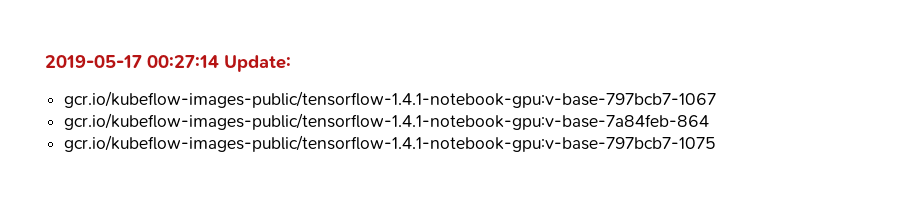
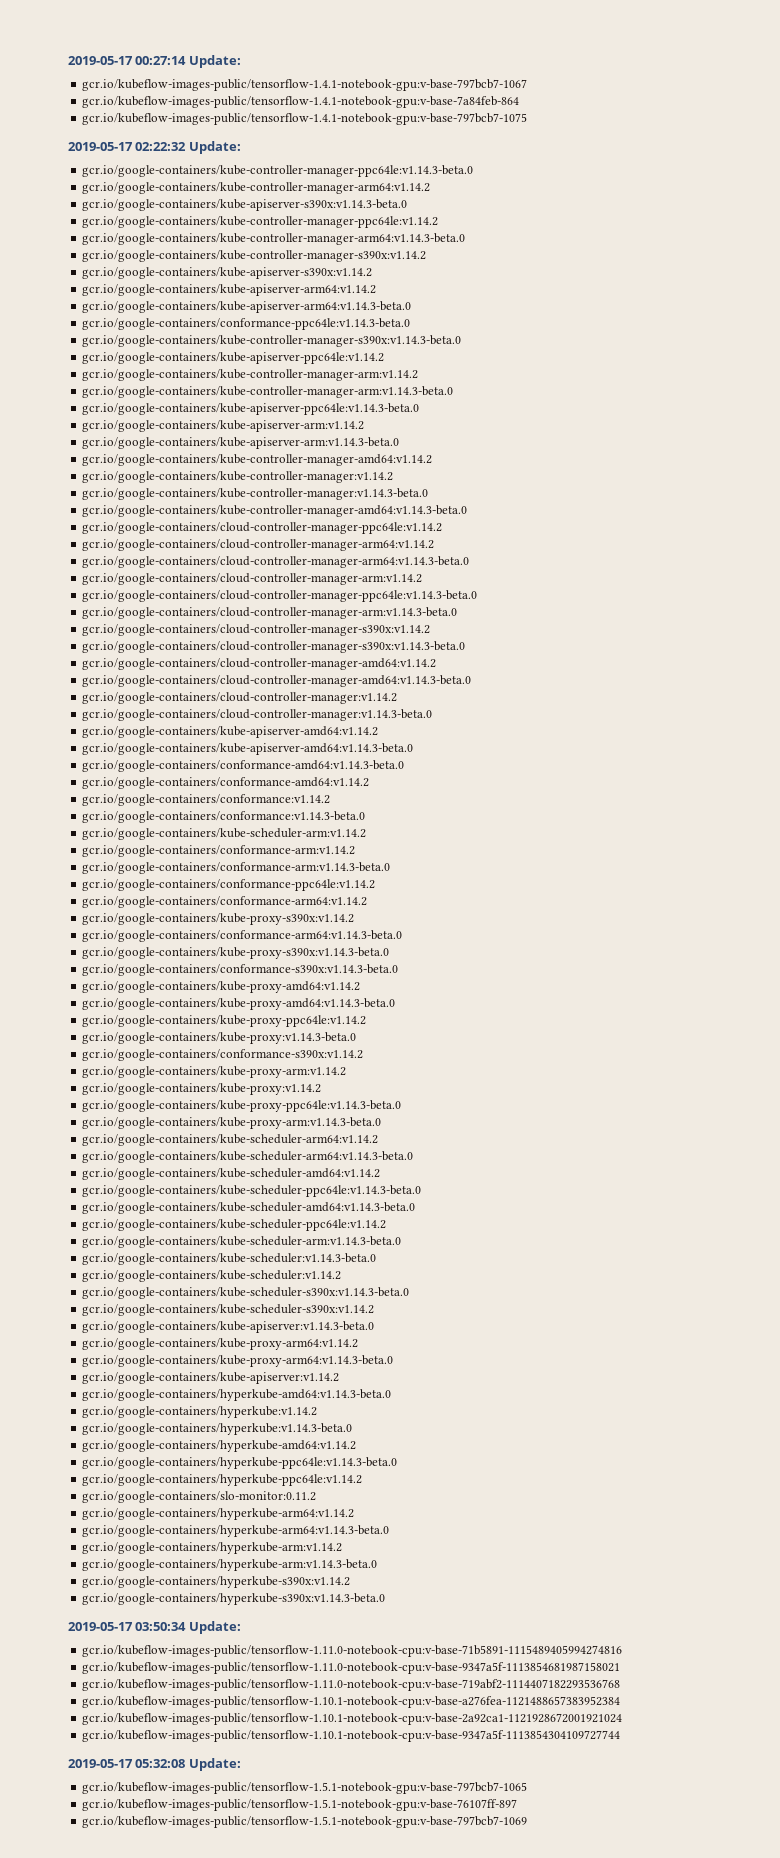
(717, 143) none -> [68,141,241,154] [82,165,474,177] [82,182,431,194] [82,199,408,211] [82,216,439,228] [82,233,466,245] [82,250,427,262] [82,267,373,279] [82,284,377,296] [82,301,412,313] [82,318,411,330] [82,335,462,347] [82,352,385,364] [82,369,419,381] [82,386,454,398] [82,403,420,415] [82,420,365,432] [82,437,400,449] [82,454,433,466] [82,471,394,483] [82,488,429,500] [82,505,468,517] [82,522,443,534] [82,539,435,551] [82,556,470,568] [82,573,423,585] [82,590,478,602] [82,607,458,619] [82,624,431,636] [82,641,466,653] [82,658,437,670] [82,675,472,687] [82,692,398,704] [82,709,433,721] [82,726,379,738] [82,743,414,755] [82,760,405,772] [82,777,370,789] [82,794,331,806] [82,811,366,823] [82,828,367,840] [82,845,356,857] [82,862,391,874] [82,879,376,891] [82,896,368,908] [82,913,355,925] [82,930,403,942] [82,947,390,959] [82,964,399,976] [82,981,361,993] [82,998,396,1010] [82,1015,367,1027] [82,1032,357,1044] [82,1049,364,1061] [82,1066,347,1078] [82,1083,322,1095] [82,1100,402,1112] [82,1117,382,1129] [82,1134,379,1146] [82,1151,414,1163] [82,1168,381,1180] [82,1185,422,1197] [82,1202,416,1214] [82,1219,387,1231] [82,1236,402,1248] [82,1253,377,1265] [82,1270,342,1282] [82,1287,410,1299] [82,1304,375,1316] [82,1321,375,1333] [82,1338,359,1350] [82,1355,394,1367] [82,1372,340,1384] [82,1389,392,1401] [82,1406,318,1418] [82,1423,353,1435] [82,1440,357,1452] [82,1457,398,1469] [82,1474,363,1486] [82,1491,317,1503] [82,1508,355,1520] [82,1525,390,1537] [82,1542,343,1554] [82,1559,378,1571] [82,1576,351,1588] [82,1593,386,1605] [68,1621,241,1634] [82,1645,623,1657] [82,1662,621,1674] [82,1679,621,1691] [82,1696,621,1708] [82,1713,623,1725] [82,1730,621,1742] [68,1758,241,1771] [82,1782,528,1794] [82,1799,518,1811] [82,1816,528,1828] // 2019-05-17 02:22:32 Update: // gcr.io/google-containers/kube-controller-manager-ppc64le:v1.14.3-beta.0 // gcr.io/google-containers/kube-controller-manager-arm64:v1.14.2 // gcr.io/google-containers/kube-apiserver-s390x:v1.14.3-beta.0 // gcr.io/google-containers/kube-controller-manager-ppc64le:v1.14.2 // gcr.io/google-containers/kube-controller-manager-arm64:v1.14.3-beta.0 // gcr.io/google-containers/kube-controller-manager-s390x:v1.14.2 // gcr.io/google-containers/kube-apiserver-s390x:v1.14.2 // gcr.io/google-containers/kube-apiserver-arm64:v1.14.2 // gcr.io/google-containers/kube-apiserver-arm64:v1.14.3-beta.0 // gcr.io/google-containers/conformance-ppc64le:v1.14.3-beta.0 // gcr.io/google-containers/kube-controller-manager-s390x:v1.14.3-beta.0 // gcr.io/google-containers/kube-apiserver-ppc64le:v1.14.2 // gcr.io/google-containers/kube-controller-manager-arm:v1.14.2 // gcr.io/google-containers/kube-controller-manager-arm:v1.14.3-beta.0 // gcr.io/google-containers/kube-apiserver-ppc64le:v1.14.3-beta.0 // gcr.io/google-containers/kube-apiserver-arm:v1.14.2 // gcr.io/google-containers/kube-apiserver-arm:v1.14.3-beta.0 // gcr.io/google-containers/kube-controller-manager-amd64:v1.14.2 // gcr.io/google-containers/kube-controller-manager:v1.14.2 // gcr.io/google-containers/kube-controller-manager:v1.14.3-beta.0 // gcr.io/google-containers/kube-controller-manager-amd64:v1.14.3-beta.0 // gcr.io/google-containers/cloud-controller-manager-ppc64le:v1.14.2 // gcr.io/google-containers/cloud-controller-manager-arm64:v1.14.2 // gcr.io/google-containers/cloud-controller-manager-arm64:v1.14.3-beta.0 // gcr.io/google-containers/cloud-controller-manager-arm:v1.14.2 // gcr.io/google-containers/cloud-controller-manager-ppc64le:v1.14.3-beta.0 // gcr.io/google-containers/cloud-controller-manager-arm:v1.14.3-beta.0 // gcr.io/google-containers/cloud-controller-manager-s390x:v1.14.2 // gcr.io/google-containers/cloud-controller-manager-s390x:v1.14.3-beta.0 // gcr.io/google-containers/cloud-controller-manager-amd64:v1.14.2 // gcr.io/google-containers/cloud-controller-manager-amd64:v1.14.3-beta.0 // gcr.io/google-containers/cloud-controller-manager:v1.14.2 // gcr.io/google-containers/cloud-controller-manager:v1.14.3-beta.0 // gcr.io/google-containers/kube-apiserver-amd64:v1.14.2 // gcr.io/google-containers/kube-apiserver-amd64:v1.14.3-beta.0 // gcr.io/google-containers/conformance-amd64:v1.14.3-beta.0 // gcr.io/google-containers/conformance-amd64:v1.14.2 // gcr.io/google-containers/conformance:v1.14.2 // gcr.io/google-containers/conformance:v1.14.3-beta.0 // gcr.io/google-containers/kube-scheduler-arm:v1.14.2 // gcr.io/google-containers/conformance-arm:v1.14.2 // gcr.io/google-containers/conformance-arm:v1.14.3-beta.0 // gcr.io/google-containers/conformance-ppc64le:v1.14.2 // gcr.io/google-containers/conformance-arm64:v1.14.2 // gcr.io/google-containers/kube-proxy-s390x:v1.14.2 // gcr.io/google-containers/conformance-arm64:v1.14.3-beta.0 // gcr.io/google-containers/kube-proxy-s390x:v1.14.3-beta.0 // gcr.io/google-containers/conformance-s390x:v1.14.3-beta.0 // gcr.io/google-containers/kube-proxy-amd64:v1.14.2 // gcr.io/google-containers/kube-proxy-amd64:v1.14.3-beta.0 // gcr.io/google-containers/kube-proxy-ppc64le:v1.14.2 // gcr.io/google-containers/kube-proxy:v1.14.3-beta.0 // gcr.io/google-containers/conformance-s390x:v1.14.2 // gcr.io/google-containers/kube-proxy-arm:v1.14.2 // gcr.io/google-containers/kube-proxy:v1.14.2 // gcr.io/google-containers/kube-proxy-ppc64le:v1.14.3-beta.0 // gcr.io/google-containers/kube-proxy-arm:v1.14.3-beta.0 // gcr.io/google-containers/kube-scheduler-arm64:v1.14.2 // gcr.io/google-containers/kube-scheduler-arm64:v1.14.3-beta.0 // gcr.io/google-containers/kube-scheduler-amd64:v1.14.2 // gcr.io/google-containers/kube-scheduler-ppc64le:v1.14.3-beta.0 // gcr.io/google-containers/kube-scheduler-amd64:v1.14.3-beta.0 // gcr.io/google-containers/kube-scheduler-ppc64le:v1.14.2 // gcr.io/google-containers/kube-scheduler-arm:v1.14.3-beta.0 // gcr.io/google-containers/kube-scheduler:v1.14.3-beta.0 // gcr.io/google-containers/kube-scheduler:v1.14.2 // gcr.io/google-containers/kube-scheduler-s390x:v1.14.3-beta.0 // gcr.io/google-containers/kube-scheduler-s390x:v1.14.2 // gcr.io/google-containers/kube-apiserver:v1.14.3-beta.0 // gcr.io/google-containers/kube-proxy-arm64:v1.14.2 // gcr.io/google-containers/kube-proxy-arm64:v1.14.3-beta.0 // gcr.io/google-containers/kube-apiserver:v1.14.2 // gcr.io/google-containers/hyperkube-amd64:v1.14.3-beta.0 // gcr.io/google-containers/hyperkube:v1.14.2 // gcr.io/google-containers/hyperkube:v1.14.3-beta.0 // gcr.io/google-containers/hyperkube-amd64:v1.14.2 // gcr.io/google-containers/hyperkube-ppc64le:v1.14.3-beta.0 // gcr.io/google-containers/hyperkube-ppc64le:v1.14.2 // gcr.io/google-containers/slo-monitor:0.11.2 // gcr.io/google-containers/hyperkube-arm64:v1.14.2 // gcr.io/google-containers/hyperkube-arm64:v1.14.3-beta.0 // gcr.io/google-containers/hyperkube-arm:v1.14.2 // gcr.io/google-containers/hyperkube-arm:v1.14.3-beta.0 // gcr.io/google-containers/hyperkube-s390x:v1.14.2 // gcr.io/google-containers/hyperkube-s390x:v1.14.3-beta.0 // 2019-05-17 03:50:34 Update: // gcr.io/kubeflow-images-public/tensorflow-1.11.0-notebook-cpu:v-base-71b5891-1115489405994274816 // gcr.io/kubeflow-images-public/tensorflow-1.11.0-notebook-cpu:v-base-9347a5f-1113854681987158021 // gcr.io/kubeflow-images-public/tensorflow-1.11.0-notebook-cpu:v-base-719abf2-1114407182293536768 // gcr.io/kubeflow-images-public/tensorflow-1.10.1-notebook-cpu:v-base-a276fea-1121488657383952384 // gcr.io/kubeflow-images-public/tensorflow-1.10.1-notebook-cpu:v-base-2a92ca1-1121928672001921024 // gcr.io/kubeflow-images-public/tensorflow-1.10.1-notebook-cpu:v-base-9347a5f-1113854304109727744 // 2019-05-17 05:32:08 Update: // gcr.io/kubeflow-images-public/tensorflow-1.5.1-notebook-gpu:v-base-797bcb7-1065 // gcr.io/kubeflow-images-public/tensorflow-1.5.1-notebook-gpu:v-base-76107ff-897 // gcr.io/kubeflow-images-public/tensorflow-1.5.1-notebook-gpu:v-base-797bcb7-1069

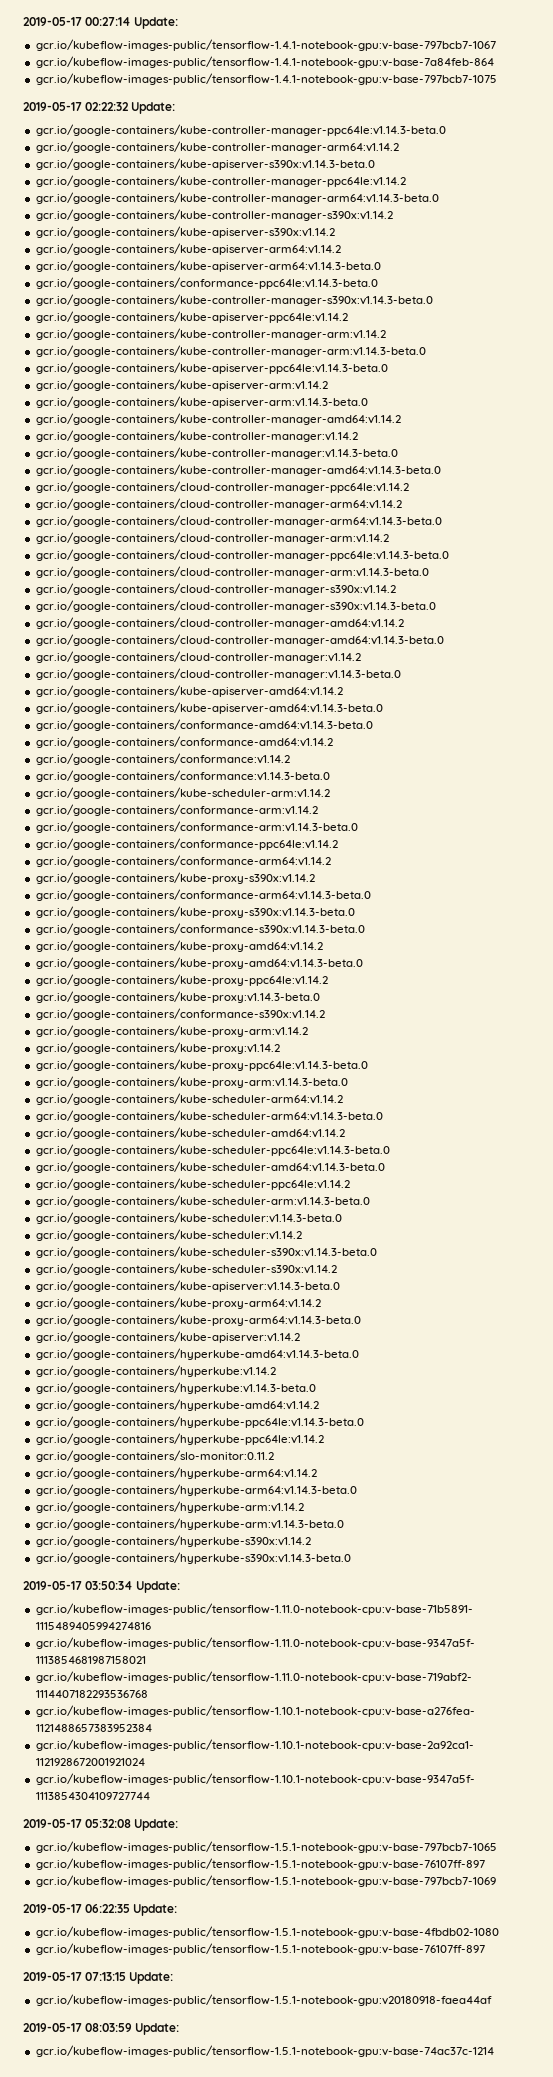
(528, 1822) none -> [23,1904,178,1916] [35,1926,499,1938] [35,1943,485,1955] [23,1972,174,1984] [35,1994,492,2006] [23,2023,180,2035] [35,2045,494,2057] // 2019-05-17 06:22:35 Update: // gcr.io/kubeflow-images-public/tensorflow-1.5.1-notebook-gpu:v-base-4fbdb02-1080 // gcr.io/kubeflow-images-public/tensorflow-1.5.1-notebook-gpu:v-base-76107ff-897 // 2019-05-17 07:13:15 Update: // gcr.io/kubeflow-images-public/tensorflow-1.5.1-notebook-gpu:v20180918-faea44af // 2019-05-17 08:03:59 Update: // gcr.io/kubeflow-images-public/tensorflow-1.5.1-notebook-gpu:v-base-74ac37c-1214

